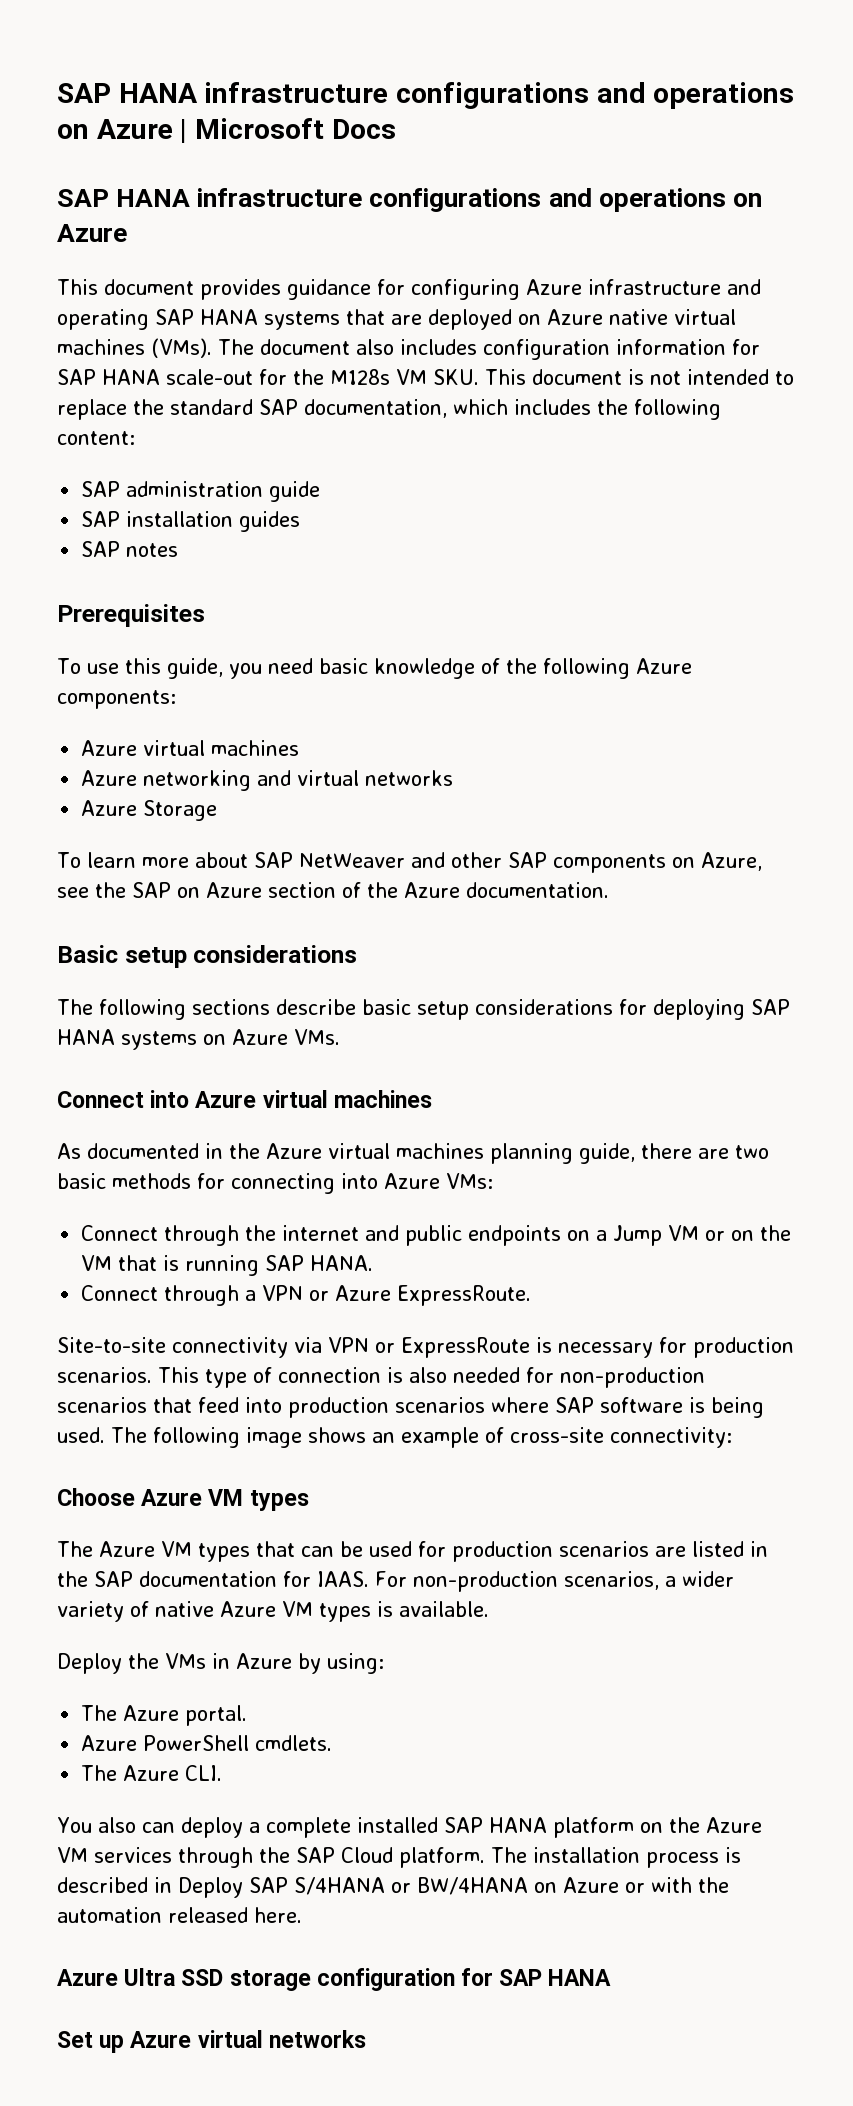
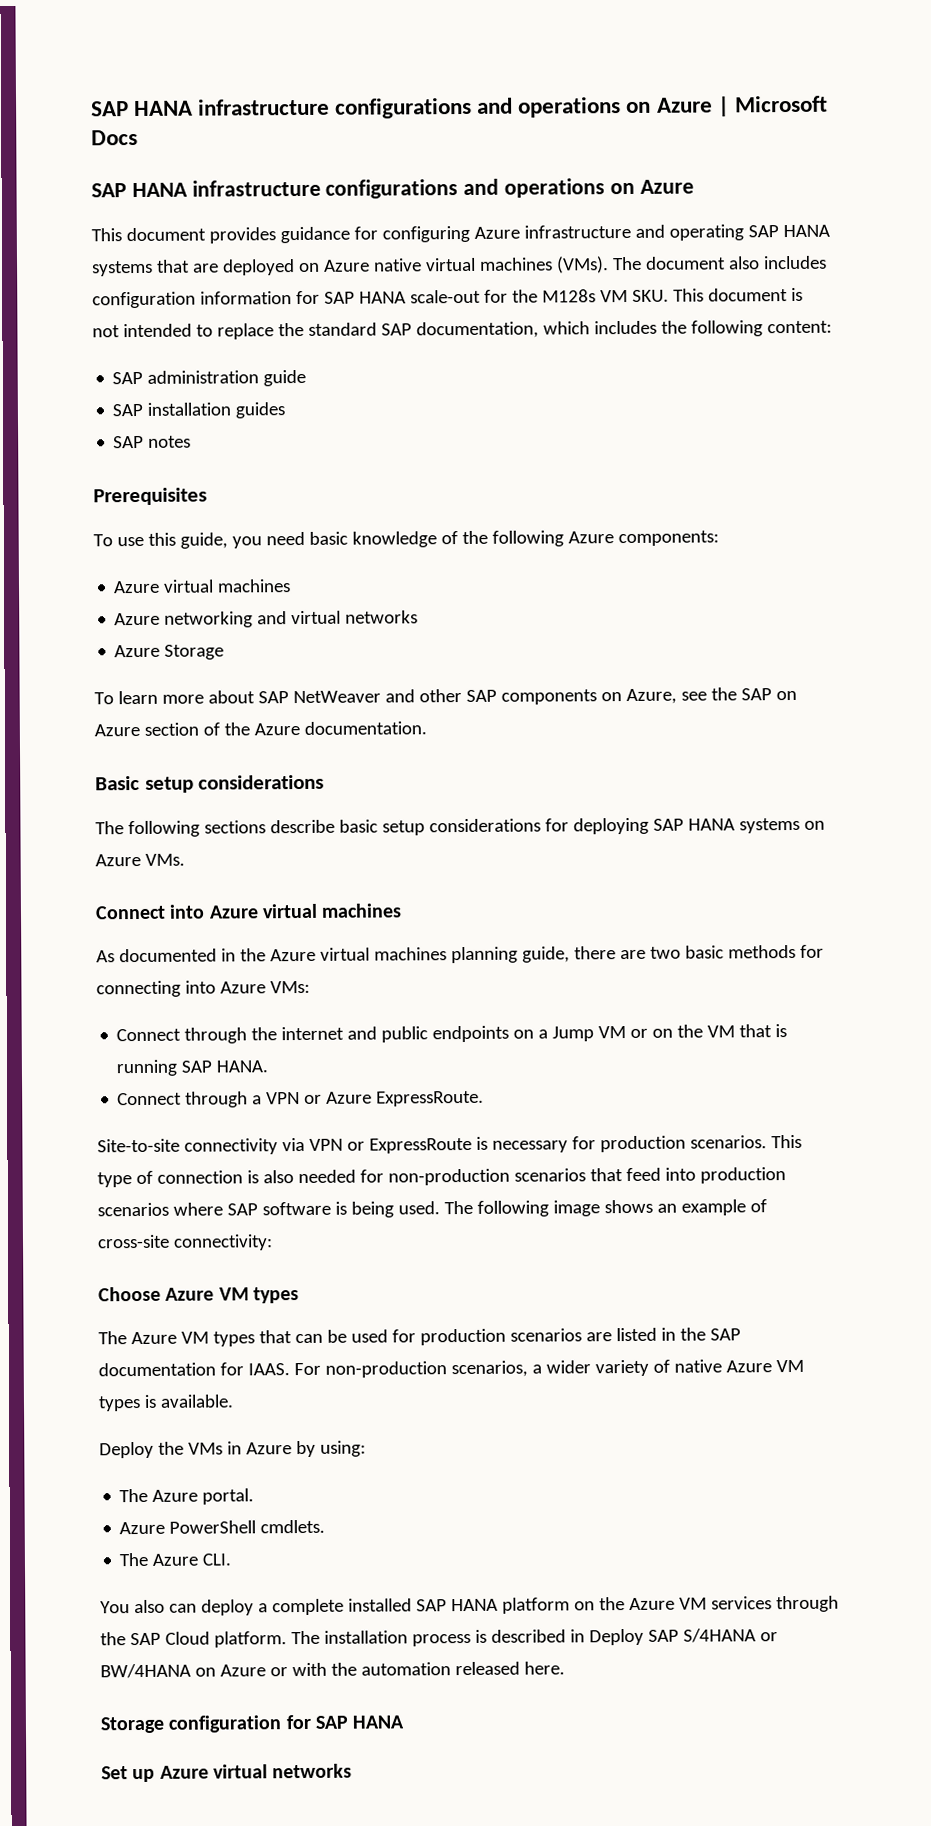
[57,1968,311,1991] Azure Ultra SSD storage -> [100,1716,165,1734] Storage

